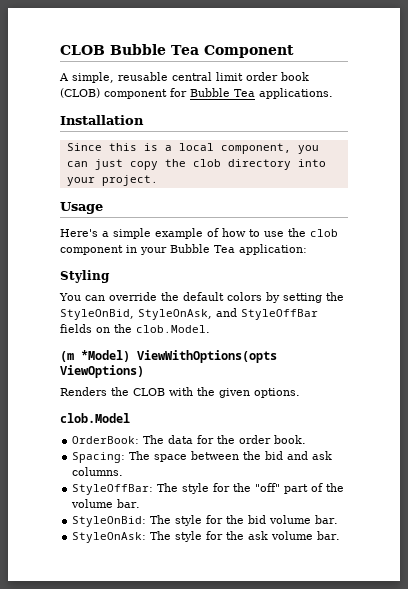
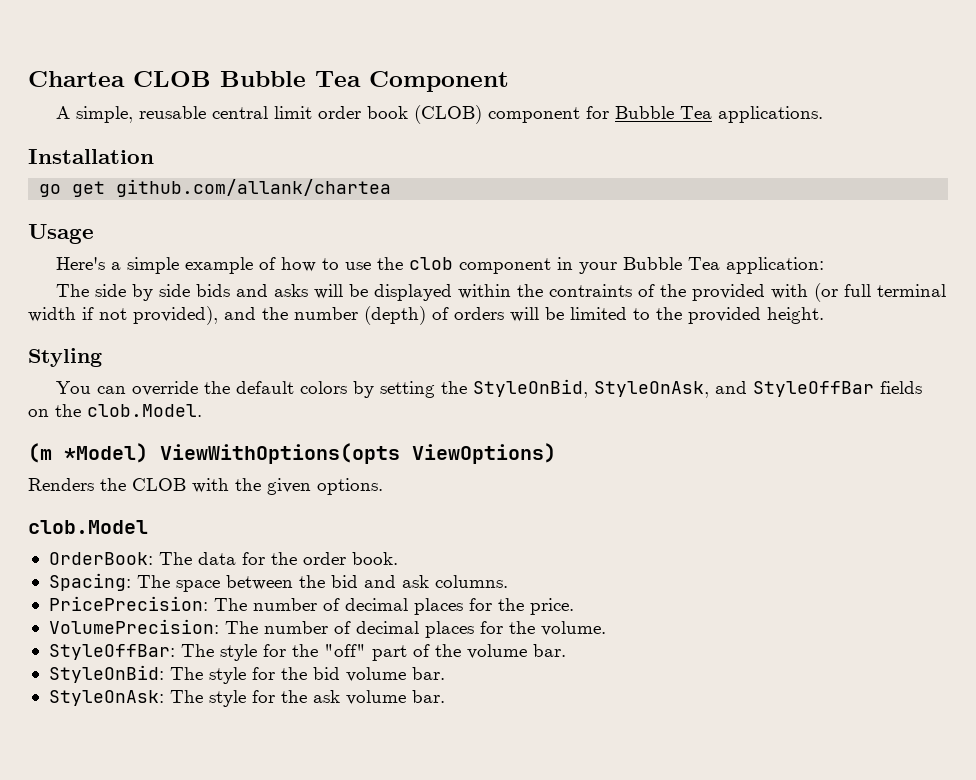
(60, 50) none -> [28,71,125,87] Chartea
[66,143,319,154] [66,159,326,170] [66,175,158,186] Since this is a local component, you can just copy the clob directory into your project. -> [39,179,392,197] go get github.com/allank/chartea
(307, 249) none -> [55,283,946,302] [28,306,824,325] // The side by side bids and asks will be displayed within the contraints of the provided with (or full terminal width if not provided), and the number (depth) of orders will be limited to the provided height.
(124, 471) none -> [48,596,574,615] [48,619,606,638] // PricePrecision: The number of decimal places for the price. // VolumePrecision: The number of decimal places for the volume.

